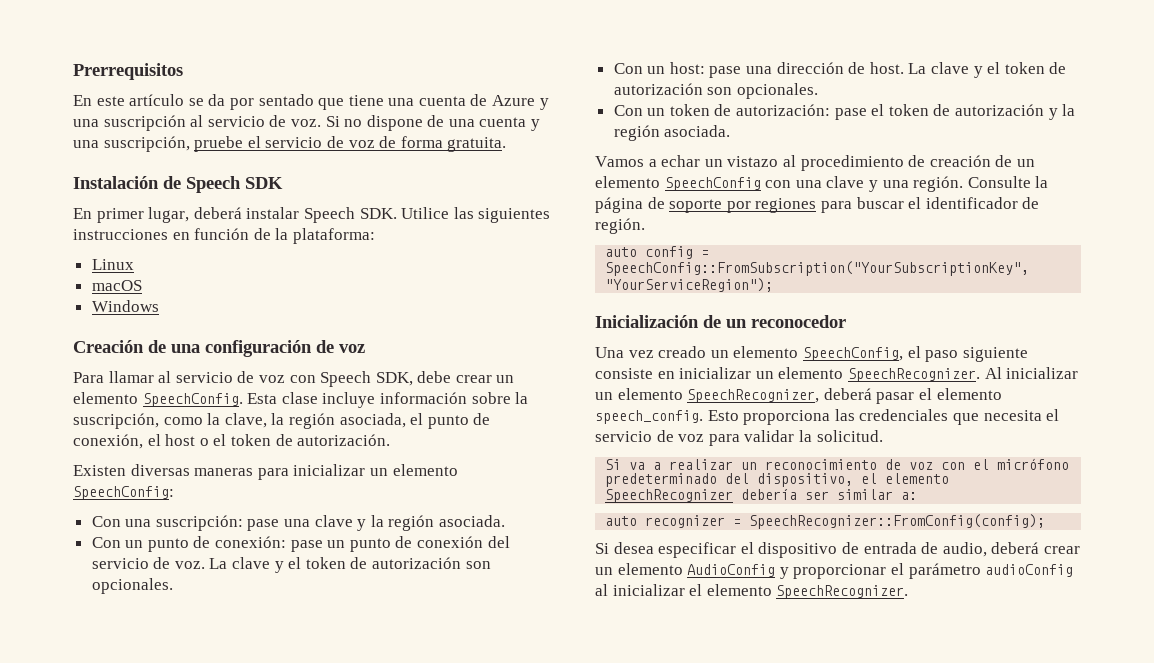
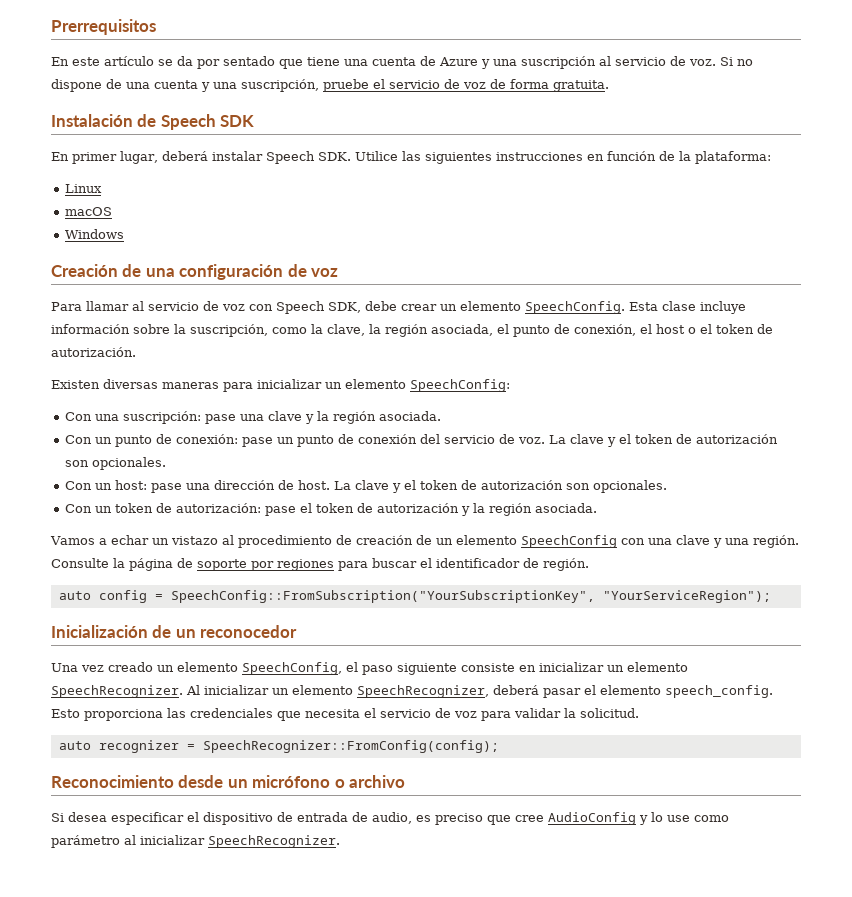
[605,458,1070,470] [605,473,950,487] [605,489,918,503] [605,514,1046,529] Si va a realizar un reconocimiento de voz con el micrófono predeterminado del dispositivo, el elemento SpeechRecognizer debería ser similar a: // auto recognizer = SpeechRecognizer::FromConfig(config); -> [58,740,499,753] [51,775,406,788] auto recognizer = SpeechRecognizer::FromConfig(config); // Reconocimiento desde un micrófono o archivo
[991,542,1080,554] [595,563,1074,579] [595,584,772,596] deberá crear un elemento AudioConfig y proporcionar el parámetro audioConfig al inicializar el elemento -> [416,812,729,825] [51,835,205,848] es preciso que cree AudioConfig y lo use como parámetro al inicializar

